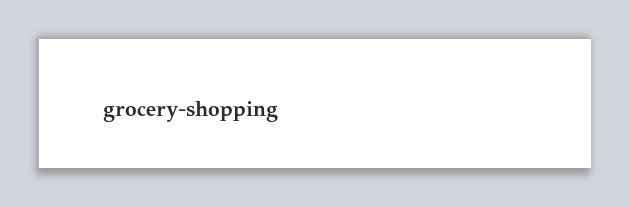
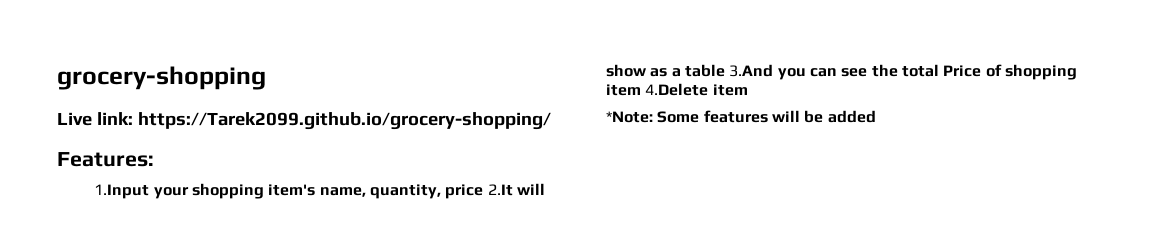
(278, 111) none -> [57,112,551,130] [57,152,154,167] [94,183,546,199] [606,64,1077,80] [606,83,748,96] [606,110,876,123] // Live link: https://Tarek2099.github.io/grocery-shopping/ // Features: // 1.Input your shopping item's name, quantity, price 2.It will show as a table 3.And you can see the total Price of shopping item 4.Delete item // *Note: Some features will be added

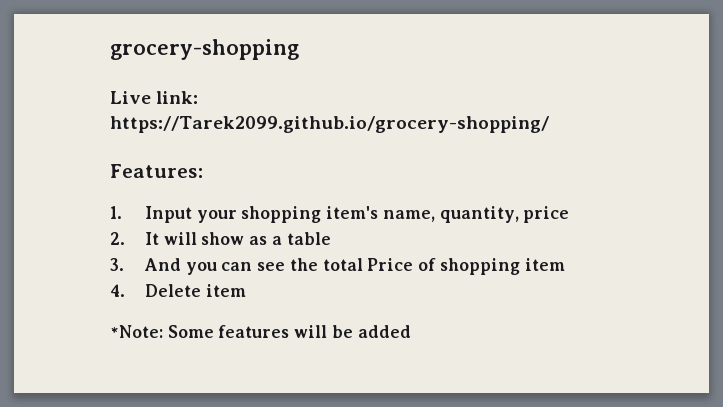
[94,184,150,199] 1.Input -> [110,206,192,223] 1. Input
[487,184,513,196] 2.It -> [110,232,159,245] // 2. It
[729,64,774,77] 3.And -> [110,258,181,271] // 3. And
[645,83,709,96] 4.Delete -> [110,284,201,297] // 4. Delete

